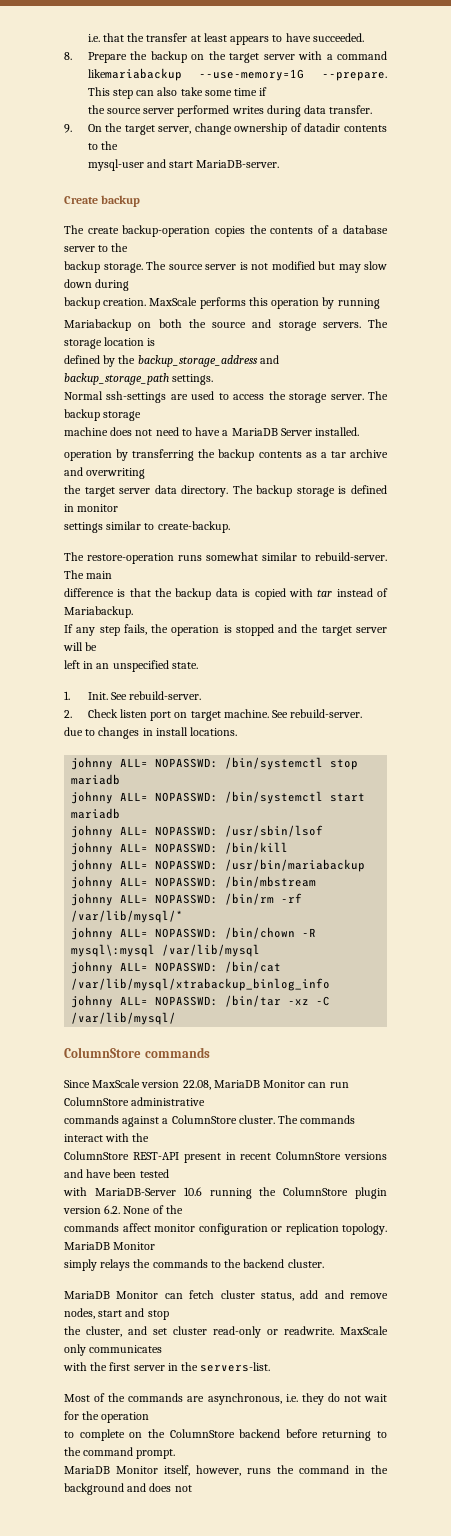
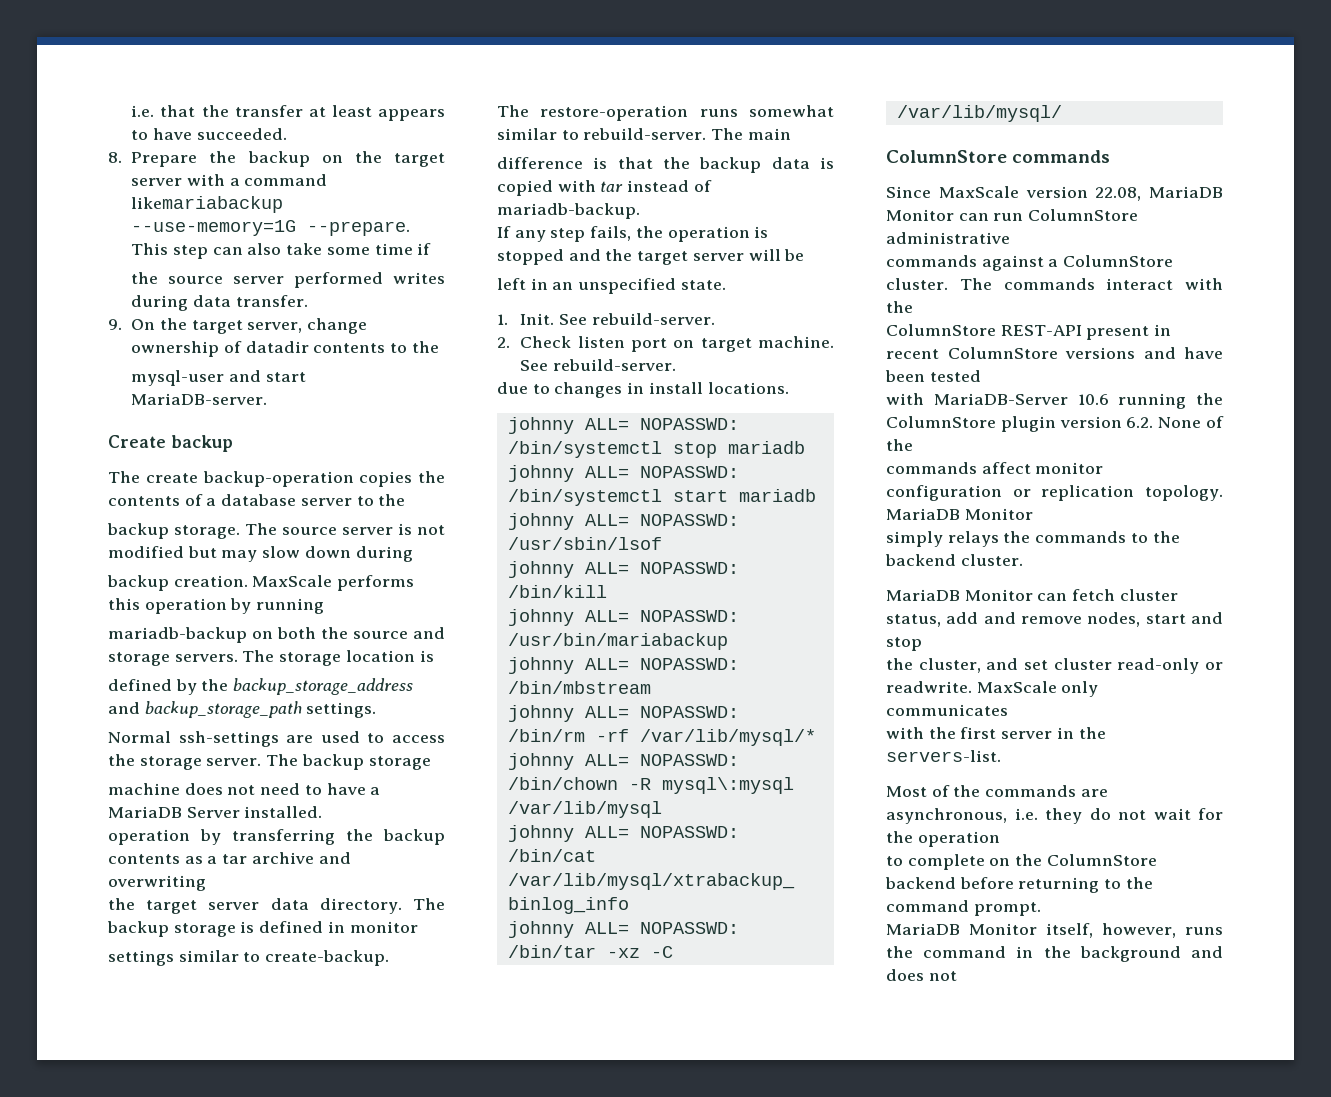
[64,319,131,331] Mariabackup -> [108,627,247,643] mariadb-backup
[64,606,133,618] Mariabackup. -> [497,203,640,219] mariadb-backup.

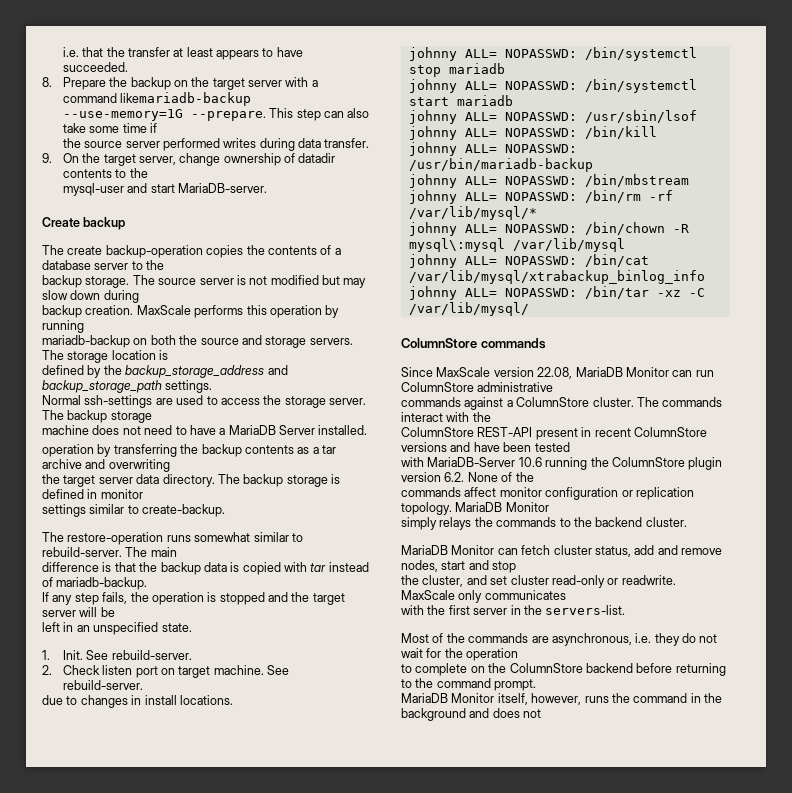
[131,196,284,213] likemariabackup -> [120,92,252,106] likemariadb-backup
[507,633,728,650] /usr/bin/mariabackup -> [408,158,593,172] /usr/bin/mariadb-backup

